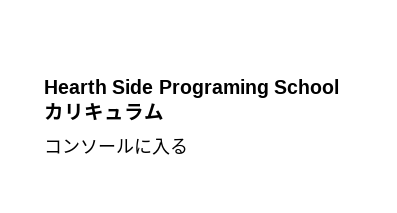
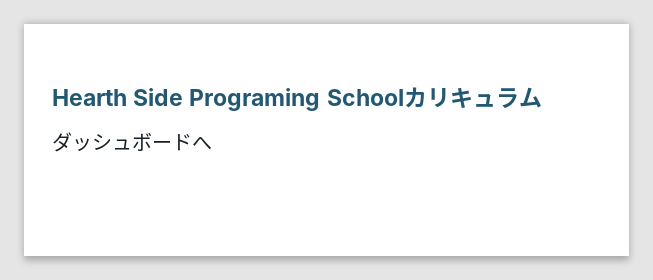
[44,138,188,155] コンソールに入る -> [52,132,212,152] ダッシュボードへ

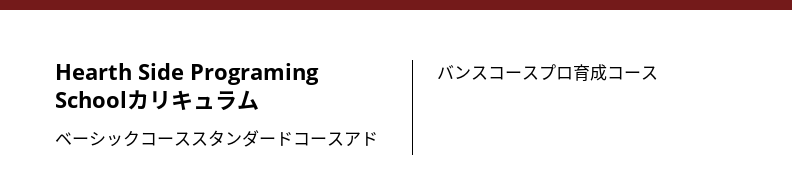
[52,132,212,152] ダッシュボードへ -> [55,130,378,147] [437,64,658,81] ベーシックコーススタンダードコースアドバンスコースプロ育成コース

